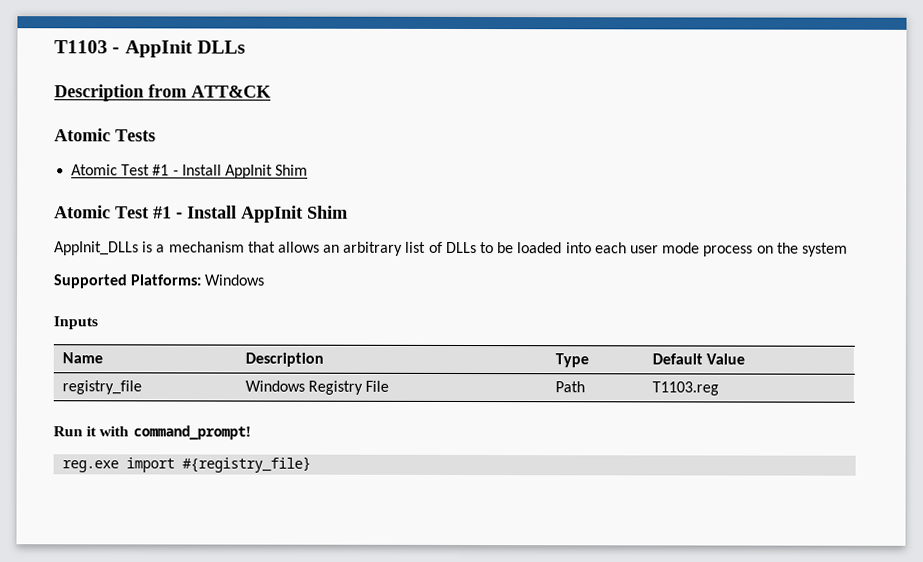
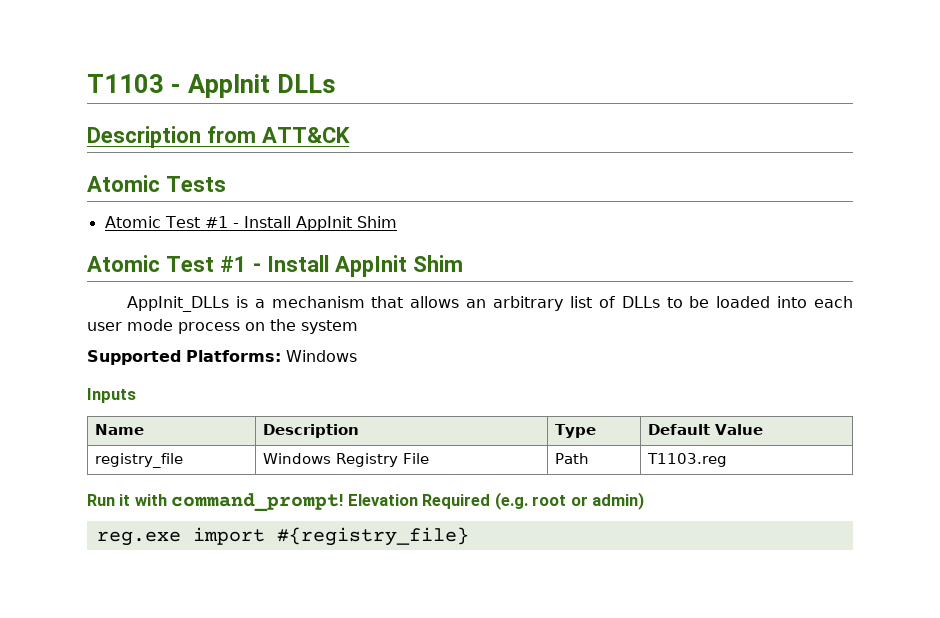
(251, 432) none -> [347,492,645,510] Elevation Required (e.g. root or admin)

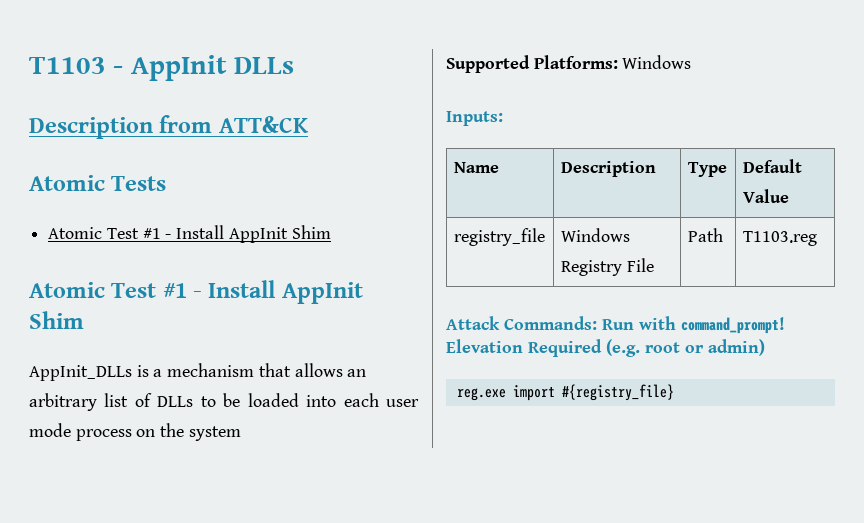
[87,388,136,403] Inputs -> [446,111,503,126] Inputs:
[87,494,131,506] Run it -> [446,316,634,330] Attack Commands: Run

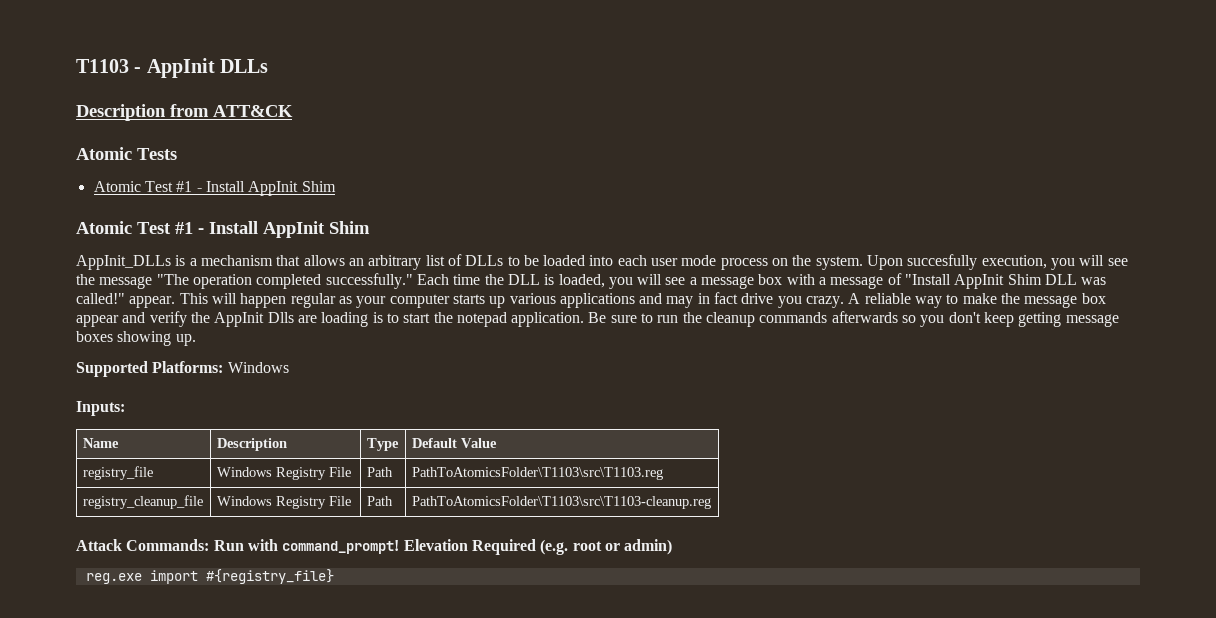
[188,426,241,441] system -> [815,254,1128,270] [76,273,1107,289] [76,292,1106,308] [76,311,1119,327] [76,331,196,346] system. Upon succesfully execution, you will see the message "The operation completed successfully." Each time the DLL is loaded, you will see a message box with a message of "Install AppInit Shim DLL was called!" appear. This will happen regular as your computer starts up various applications and may in fact drive you crazy. A reliable way to make the message box appear and verify the AppInit Dlls are loading is to start the notepad application. Be sure to run the cleanup commands afterwards so you don't keep getting message boxes showing up.
[742,231,817,246] T1103.reg -> [411,467,663,480] [82,495,203,509] [216,496,351,509] [366,496,393,506] [411,496,711,509] PathToAtomicsFolder\T1103\src\T1103.reg // registry_cleanup_file | Windows Registry File | Path | PathToAtomicsFolder\T1103\src\T1103-cleanup.reg

